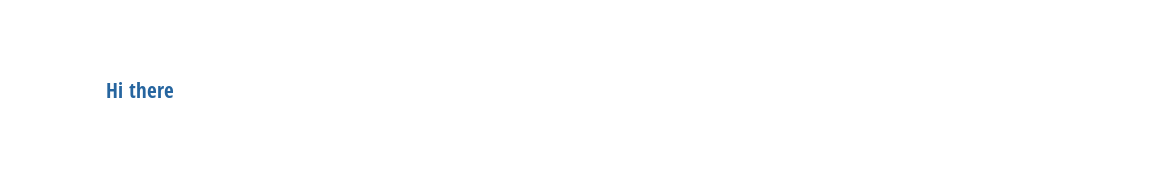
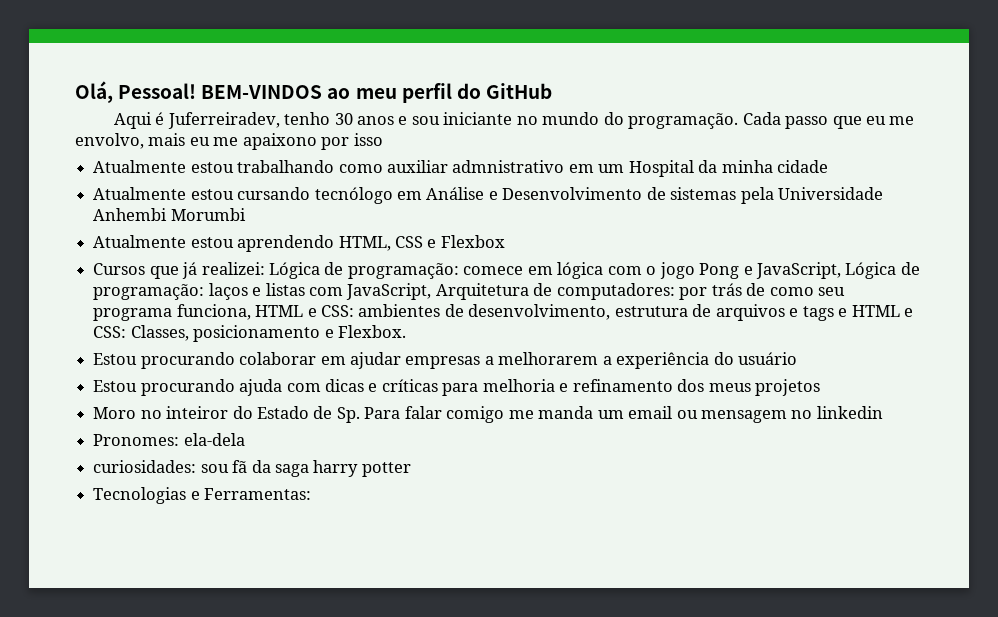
[106,82,174,98] Hi there -> [75,81,552,103] [113,112,915,129] [75,133,383,150] [93,160,829,177] [93,187,884,204] [93,208,246,221] [93,235,505,252] [93,262,920,279] [93,283,846,300] [93,304,913,321] [93,325,406,342] [93,352,798,369] [93,379,821,396] [93,406,883,423] [93,433,245,446] [93,460,411,477] [93,487,312,504] Olá, Pessoal! BEM-VINDOS ao meu perfil do GitHub // Aqui é Juferreiradev, tenho 30 anos e sou iniciante no mundo do programação. Cada passo que eu me envolvo, mais eu me apaixono por isso // Atualmente estou trabalhando como auxiliar admnistrativo em um Hospital da minha cidade // Atualmente estou cursando tecnólogo em Análise e Desenvolvimento de sistemas pela Universidade Anhembi Morumbi // Atualmente estou aprendendo HTML, CSS e Flexbox // Cursos que já realizei: Lógica de programação: comece em lógica com o jogo Pong e JavaScript, Lógica de programação: laços e listas com JavaScript, Arquitetura de computadores: por trás de como seu programa funciona, HTML e CSS: ambientes de desenvolvimento, estrutura de arquivos e tags e HTML e CSS: Classes, posicionamento e Flexbox. // Estou procurando colaborar em ajudar empresas a melhorarem a experiência do usuário // Estou procurando ajuda com dicas e críticas para melhoria e refinamento dos meus projetos // Moro no inteiror do Estado de Sp. Para falar comigo me manda um email ou mensagem no linkedin // Pronomes: ela-dela // curiosidades: sou fã da saga harry potter // Tecnologias e Ferramentas:

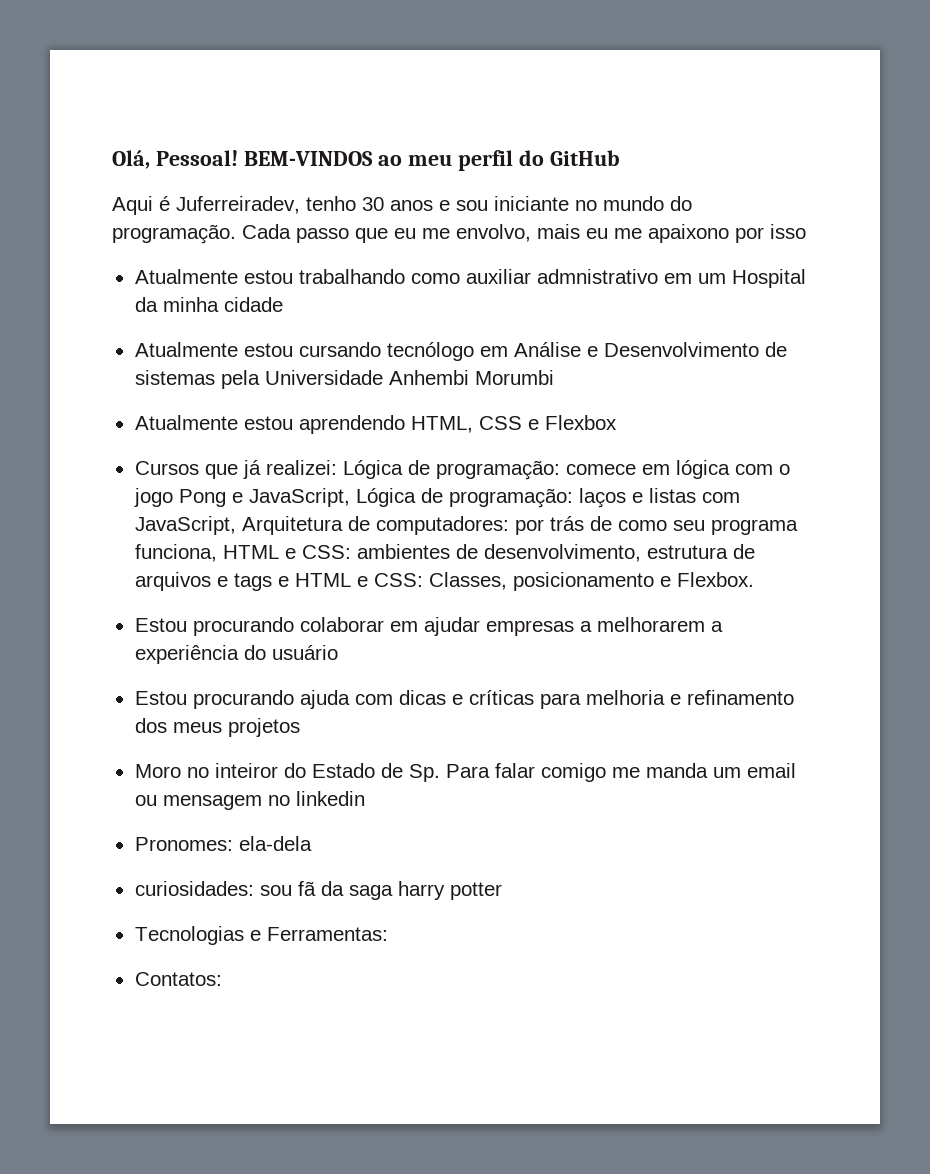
(312, 494) none -> [134,972,222,986] // Contatos:

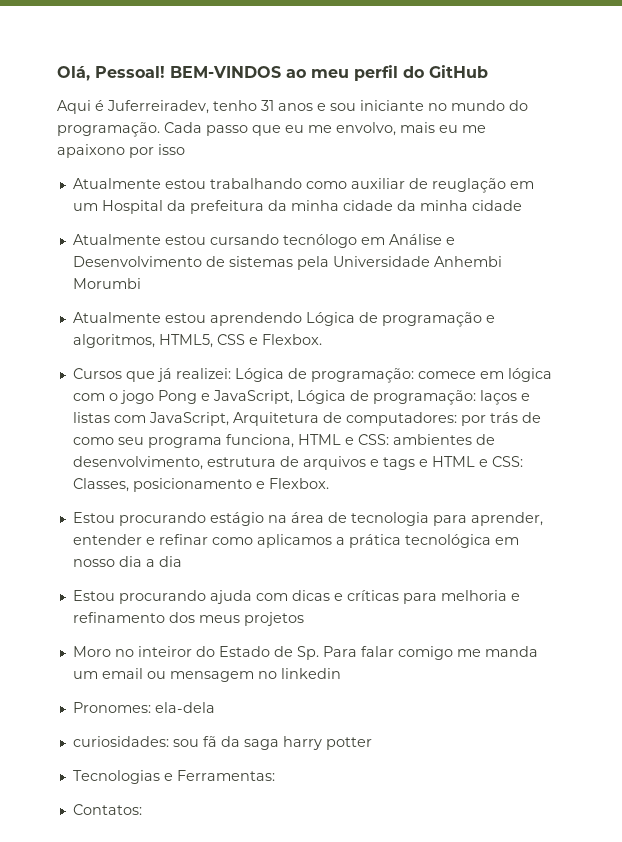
[362,197,384,211] 30 -> [261,100,274,111] 31
[536,269,658,284] admnistrativo -> [408,178,506,193] de reuglação
(158, 304) none -> [189,200,416,214] prefeitura da minha cidade da
[410,416,473,433] HTML, -> [305,312,495,327] [72,334,213,348] Lógica de programação e algoritmos, HTML5,
[544,415,617,430] Flexbox -> [261,334,322,345] Flexbox.
[299,617,723,636] [134,645,338,664] colaborar em ajudar empresas a melhorarem a experiência do usuário -> [209,512,543,526] [72,534,519,548] [72,556,182,567] estágio na área de tecnologia para aprender, entender e refinar como aplicamos a prática tecnológica em nosso dia a dia

